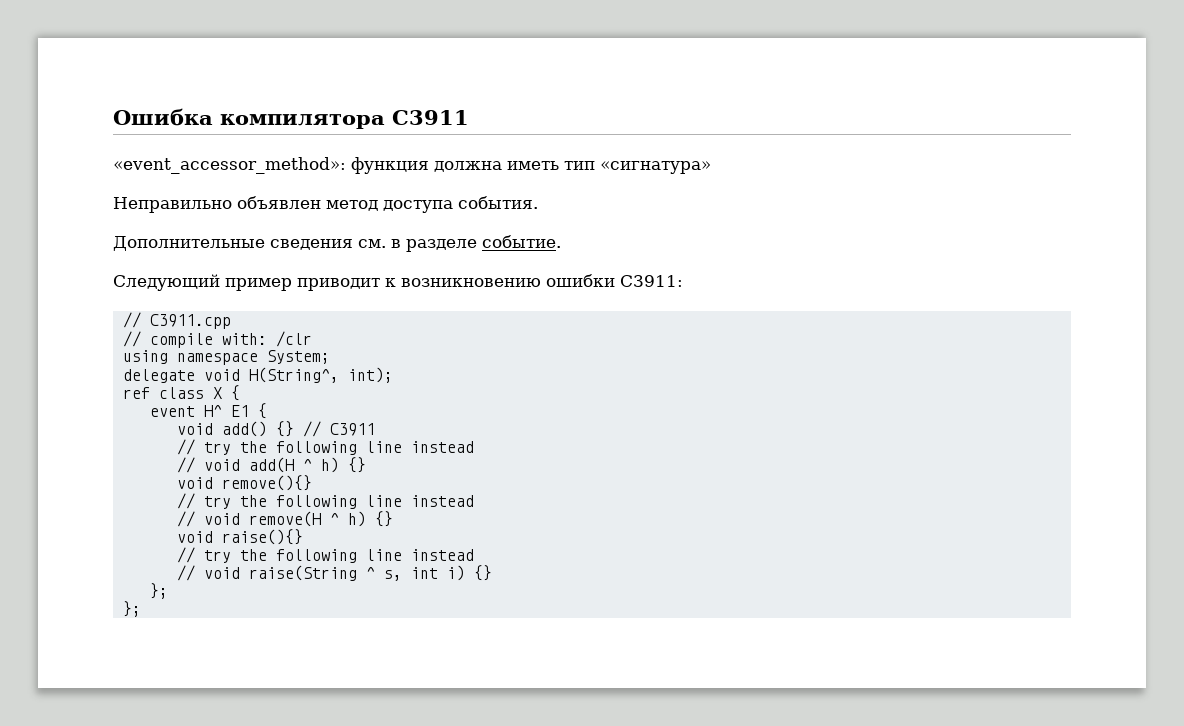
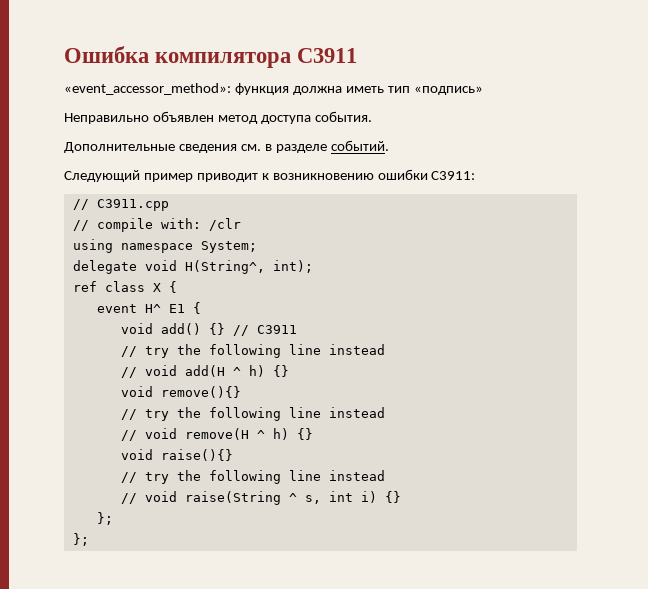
[600,161,711,174] «сигнатура» -> [413,86,483,95] «подпись»
[482,235,561,248] событие. -> [330,140,389,151] событий.

